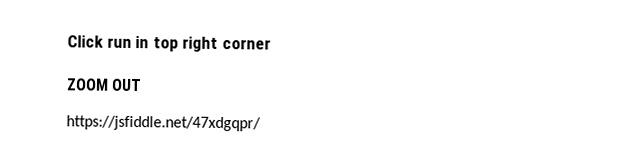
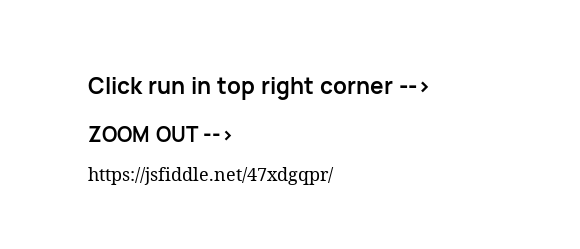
(271, 44) none -> [399,81,432,94] -->
(143, 85) none -> [203,130,235,142] -->

